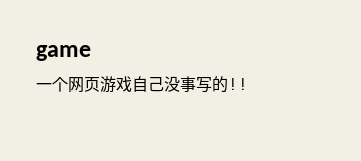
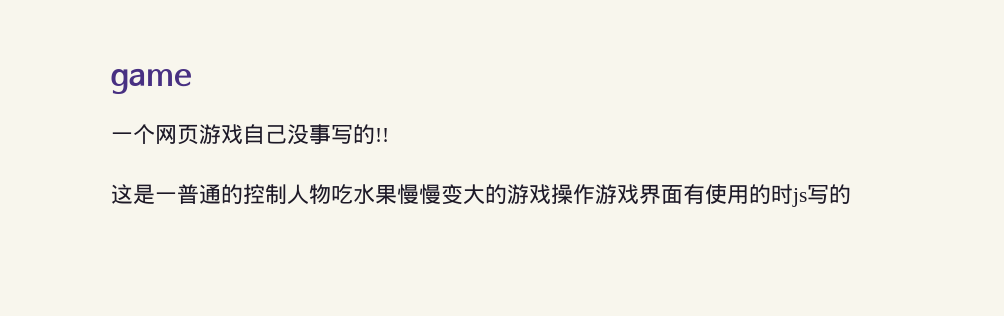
(248, 84) none -> [111,184,851,207] // 这是一普通的控制人物吃水果慢慢变大的游戏操作游戏界面有使用的时js写的

